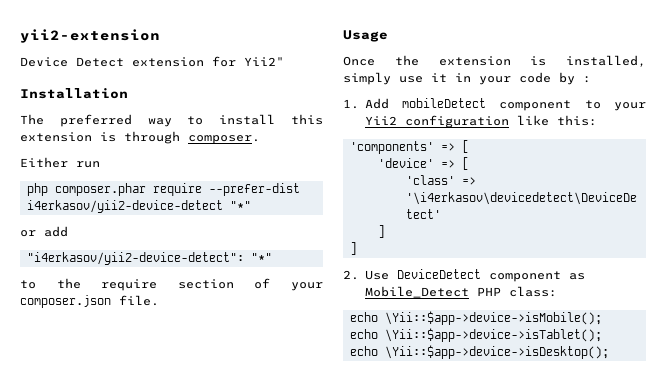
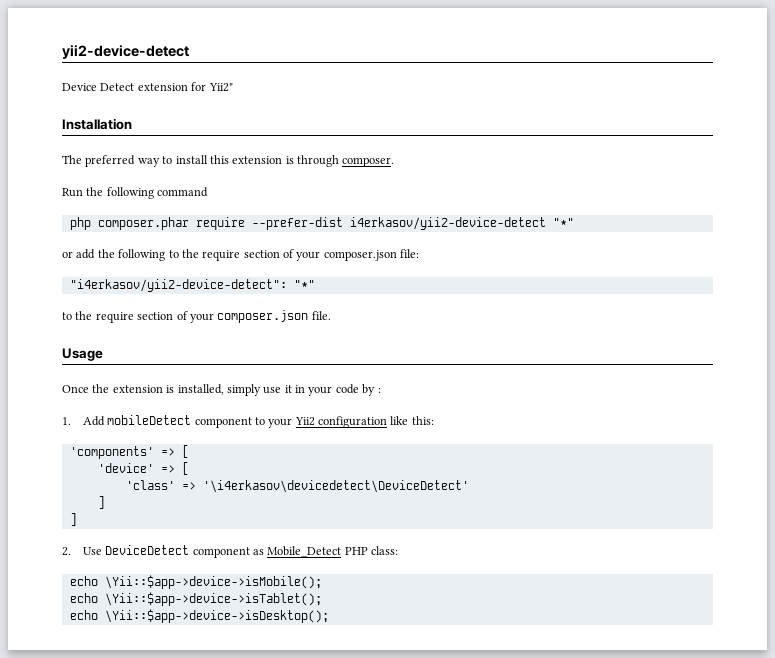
[20,29,160,43] yii2-extension -> [62,45,189,59] yii2-device-detect
[20,157,100,168] Either run -> [62,187,209,199] Run the following command
(68, 231) none -> [97,249,420,261] the following to the require section of your composer.json file:

